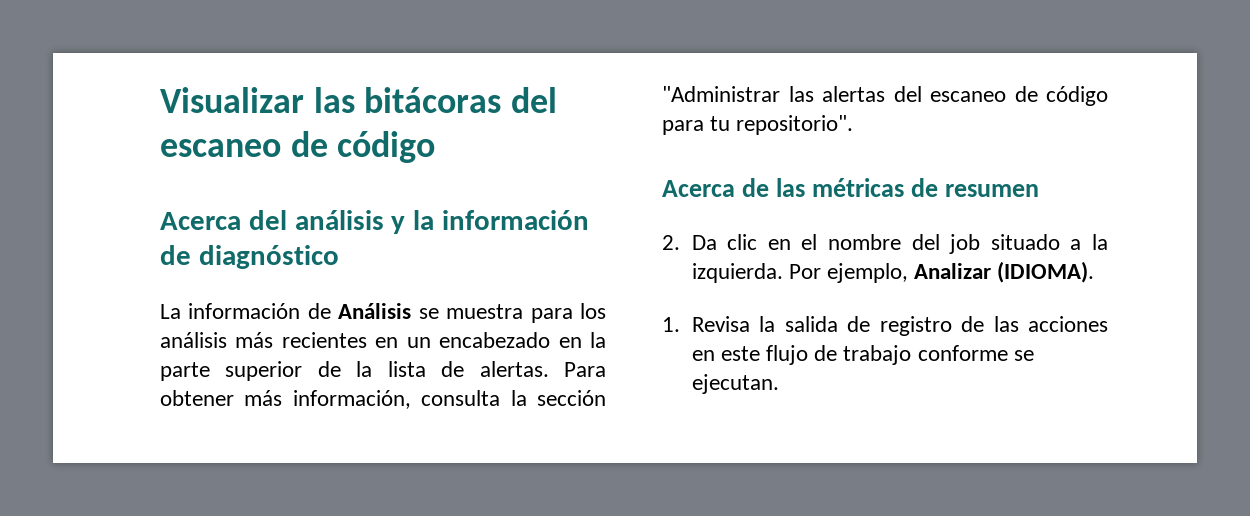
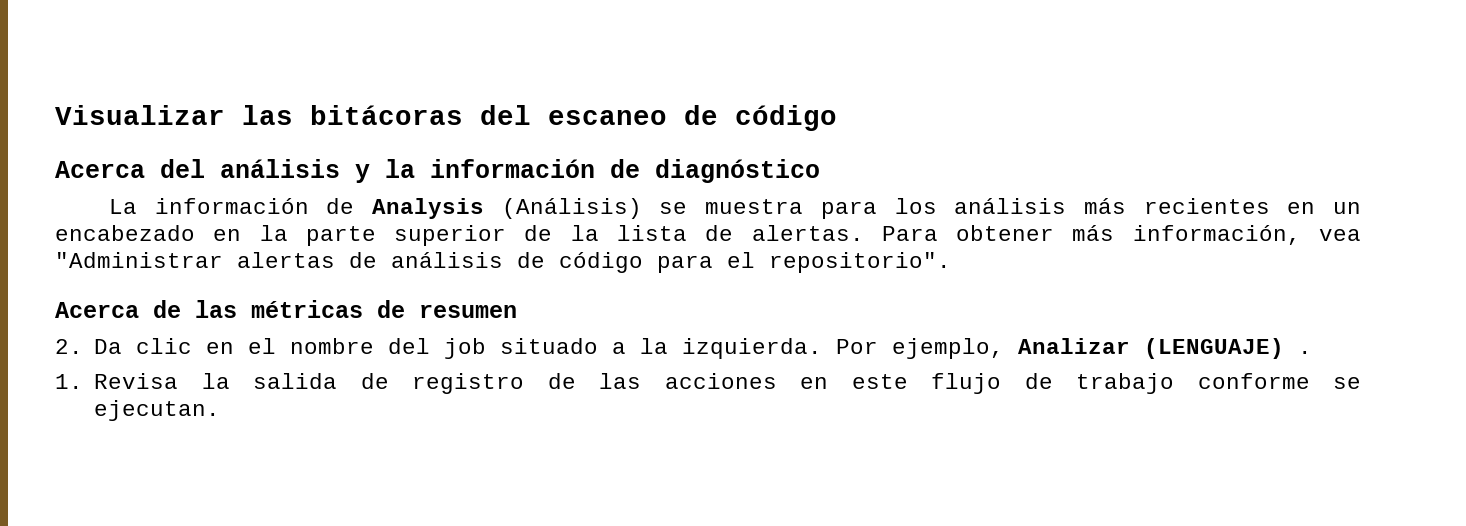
[338,303,412,319] Análisis -> [372,198,642,219] Analysis (Análisis)
[421,390,606,406] [662,86,1006,102] consulta la sección "Administrar las alertas del escaneo -> [1319,229,1361,241] [55,252,503,268] vea "Administrar alertas de análisis
[710,116,731,131] tu -> [727,252,755,268] el
[997,261,1095,283] (IDIOMA). -> [1144,338,1313,359] (LENGUAJE) .

